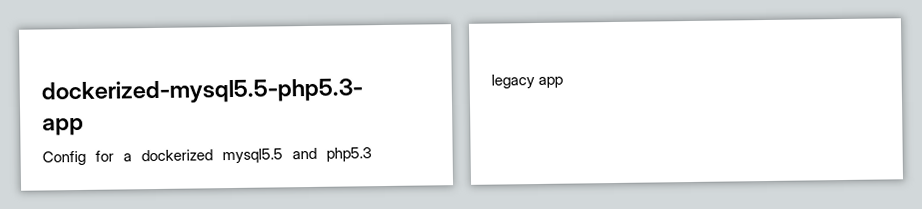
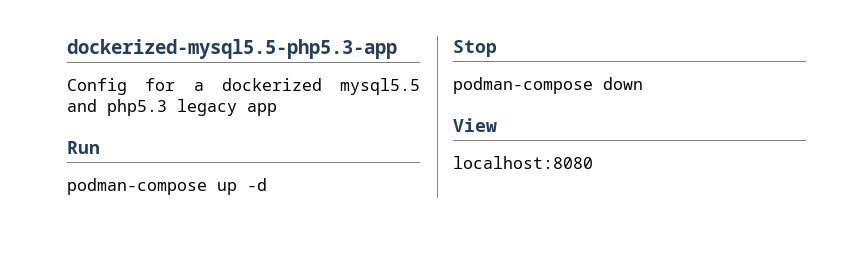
(564, 82) none -> [67,141,100,154] [67,178,267,195] [453,40,497,57] [453,77,643,94] [453,118,497,132] [453,156,593,169] // Run // podman-compose up -d // Stop // podman-compose down // View // localhost:8080

